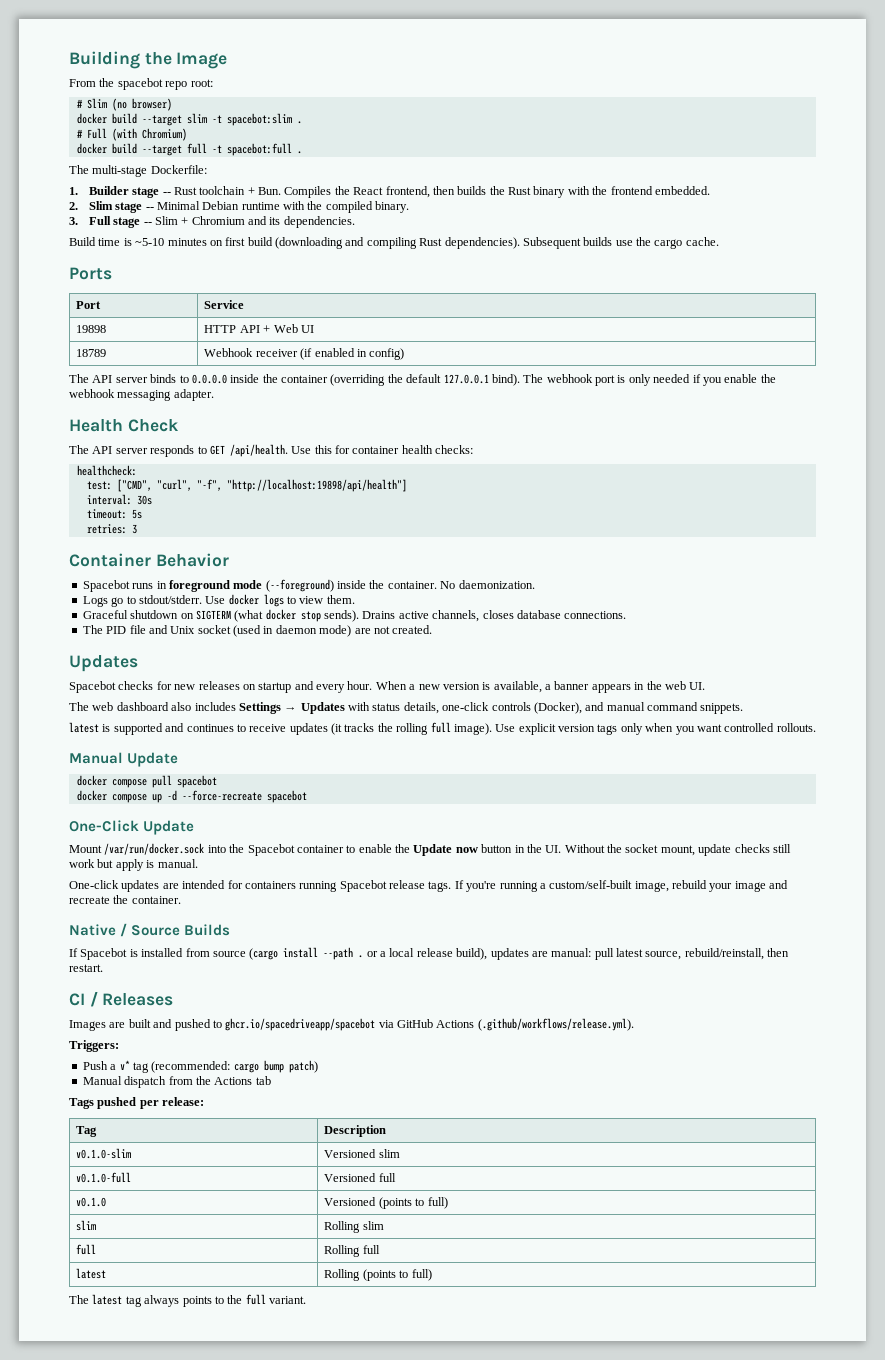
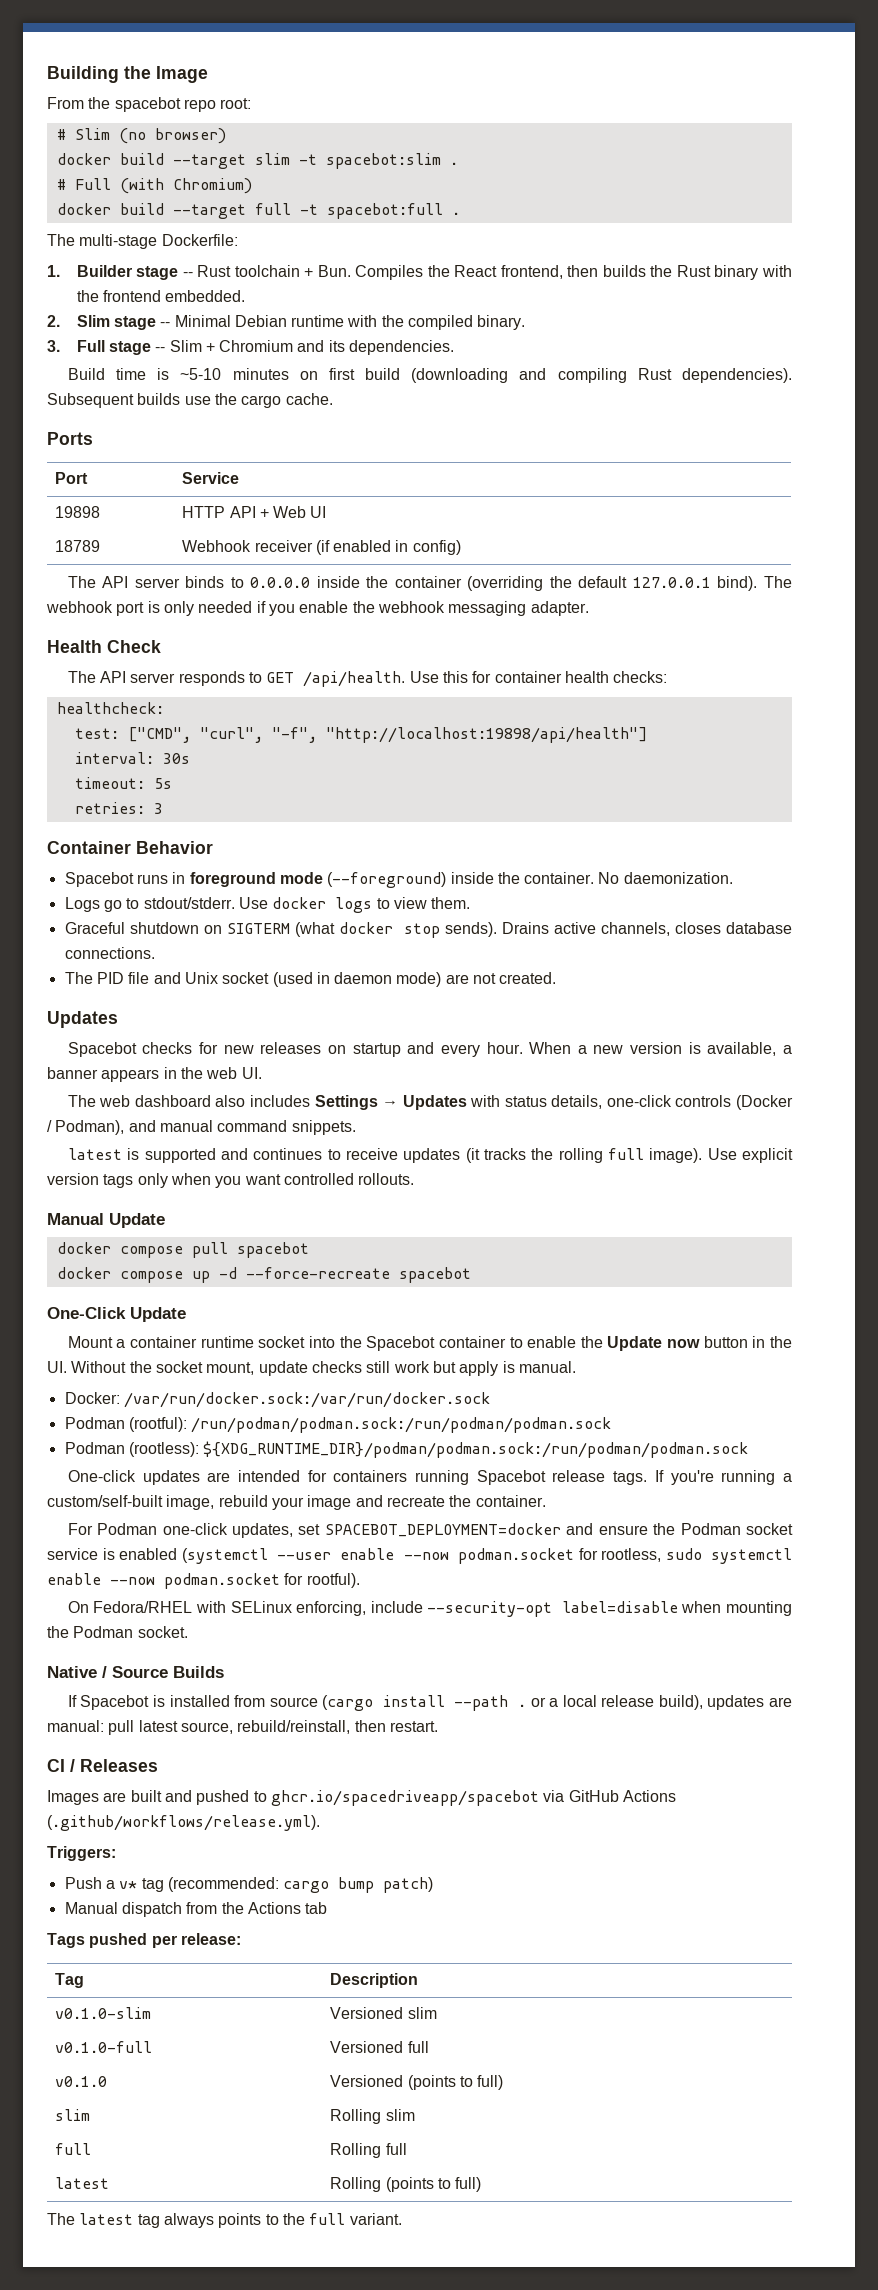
[533,702,582,714] (Docker), -> [736,1095,794,1110] [47,1120,125,1135] (Docker / Podman),
[104,843,205,855] /var/run/docker.sock -> [116,1336,306,1348] a container runtime socket
(198, 863) none -> [64,1392,490,1408] [64,1417,612,1433] [64,1441,749,1458] // Docker: /var/run/docker.sock:/var/run/docker.sock // Podman (rootful): /run/podman/podman.sock:/run/podman/podman.sock // Podman (rootless): ${XDG_RUNTIME_DIR}/podman/podman.sock:/run/podman/podman.sock
(181, 900) none -> [67,1523,794,1538] [47,1548,792,1564] [47,1573,360,1589] [67,1601,793,1617] [47,1626,188,1638] // For Podman one-click updates, set SPACEBOT_DEPLOYMENT=docker and ensure the Podman socket service is enabled (systemctl --user enable --now podman.socket for rootless, sudo systemctl enable --now podman.socket for rootful). // On Fedora/RHEL with SELinux enforcing, include --security-opt label=disable when mounting the Podman socket.

